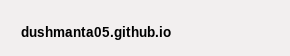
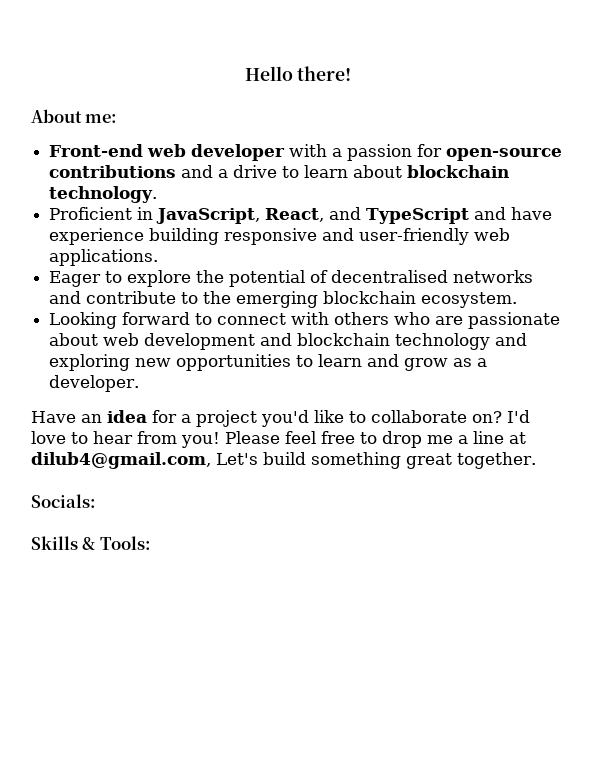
[21,26,171,40] dushmanta05.github.io -> [244,66,352,81] [31,109,118,123] [49,144,563,161] [49,165,510,178] [49,186,158,203] [49,207,553,224] [49,228,511,245] [49,249,159,266] [49,270,534,287] [49,291,518,308] [49,312,561,329] [49,333,528,350] [49,354,488,371] [49,375,140,392] [31,410,530,427] [31,431,526,448] [31,452,536,469] [31,494,96,508] [31,536,151,550] Hello there! // About me: // Front-end web developer with a passion for open-source contributions and a drive to learn about blockchain technology. // Proficient in JavaScript, React, and TypeScript and have experience building responsive and user-friendly web applications. // Eager to explore the potential of decentralised networks and contribute to the emerging blockchain ecosystem. // Looking forward to connect with others who are passionate about web development and blockchain technology and exploring new opportunities to learn and grow as a developer. // Have an idea for a project you'd like to collaborate on? I'd love to hear from you! Please feel free to drop me a line at dilub4@gmail.com, Let's build something great together. // Socials: // Skills & Tools:

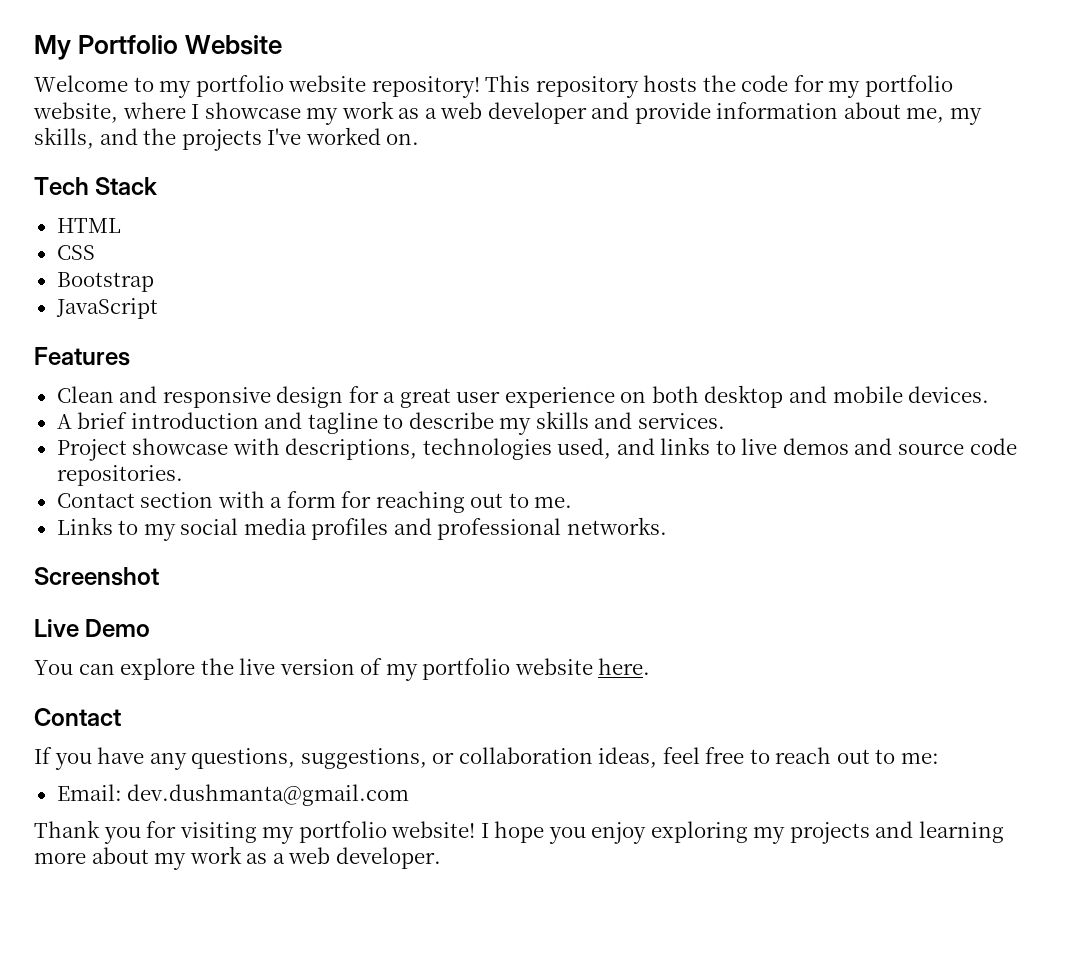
[244,66,352,81] [31,109,118,123] [49,144,563,161] [49,165,510,178] [49,186,158,203] [49,207,553,224] [49,228,511,245] [49,249,159,266] [49,270,534,287] [49,291,518,308] [49,312,561,329] [49,333,528,350] [49,354,488,371] [49,375,140,392] [31,410,530,427] [31,431,526,448] [31,452,536,469] [31,494,96,508] [31,536,151,550] Hello there! // About me: // Front-end web developer with a passion for open-source contributions and a drive to learn about blockchain technology. // Proficient in JavaScript, React, and TypeScript and have experience building responsive and user-friendly web applications. // Eager to explore the potential of decentralised networks and contribute to the emerging blockchain ecosystem. // Looking forward to connect with others who are passionate about web development and blockchain technology and exploring new opportunities to learn and grow as a developer. // Have an idea for a project you'd like to collaborate on? I'd love to hear from you! Please feel free to drop me a line at dilub4@gmail.com, Let's build something great together. // Socials: // Skills & Tools: -> [34,35,283,60] [34,75,953,98] [33,101,983,125] [34,127,420,151] [34,177,158,195] [56,218,121,233] [56,245,95,260] [56,272,154,292] [55,298,158,319] [34,347,130,366] [56,385,990,408] [56,411,725,435] [56,437,1017,461] [56,465,183,486] [56,491,573,513] [56,517,667,541] [34,567,159,586] [34,619,151,637] [34,658,651,681] [34,708,121,726] [34,747,940,770] [56,784,410,806] [34,820,1005,844] [34,846,441,870] My Portfolio Website // Welcome to my portfolio website repository! This repository hosts the code for my portfolio website, where I showcase my work as a web developer and provide information about me, my skills, and the projects I've worked on. // Tech Stack // HTML // CSS // Bootstrap // JavaScript // Features // Clean and responsive design for a great user experience on both desktop and mobile devices. // A brief introduction and tagline to describe my skills and services. // Project showcase with descriptions, technologies used, and links to live demos and source code repositories. // Contact section with a form for reaching out to me. // Links to my social media profiles and professional networks. // Screenshot // Live Demo // You can explore the live version of my portfolio website here. // Contact // If you have any questions, suggestions, or collaboration ideas, feel free to reach out to me: // Email: dev.dushmanta@gmail.com // Thank you for visiting my portfolio website! I hope you enjoy exploring my projects and learning more about my work as a web developer.

